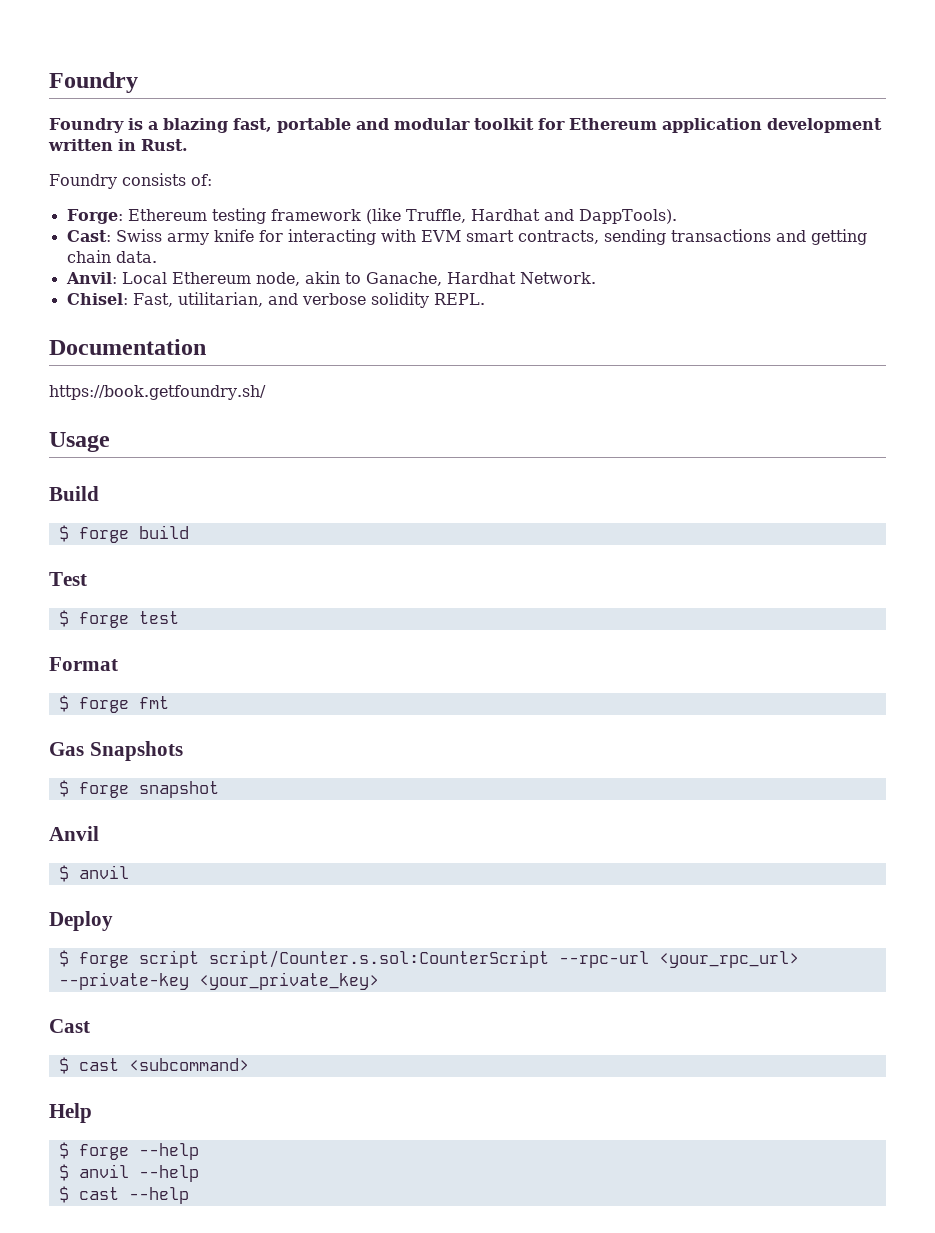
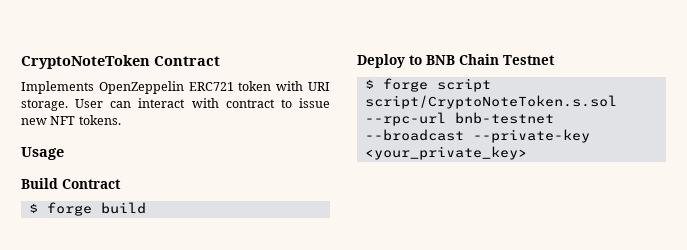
[49,72,138,93] [49,118,882,133] [48,139,188,151] [49,173,212,189] [66,208,677,224] [66,229,867,245] [66,250,157,263] [65,271,596,286] [66,292,485,308] [49,339,206,355] [49,385,266,400] Foundry // Foundry is a blazing fast, portable and modular toolkit for Ethereum application development written in Rust. // Foundry consists of: // Forge: Ethereum testing framework (like Truffle, Hardhat and DappTools). // Cast: Swiss army knife for interacting with EVM smart contracts, sending transactions and getting chain data. // Anvil: Local Ethereum node, akin to Ganache, Hardhat Network. // Chisel: Fast, utilitarian, and verbose solidity REPL. // Documentation // https://book.getfoundry.sh/ -> [21,55,220,69] [21,81,331,94] [21,98,330,111] [21,115,121,125] CryptoNoteToken Contract // Implements OpenZeppelin ERC721 token with URI storage. User can interact with contract to issue new NFT tokens.
(99, 493) none -> [62,179,121,189] Contract
[49,572,87,586] [58,610,179,628] [49,657,118,671] [58,695,169,713] [49,741,183,761] [58,780,219,798] [49,826,99,841] [58,865,129,882] [49,911,113,931] [58,950,799,968] [58,972,379,990] [49,1019,90,1033] [58,1057,249,1074] [49,1103,92,1123] [58,1142,199,1160] [58,1164,199,1182] [58,1186,189,1204] Test // $ forge test // Format // $ forge fmt // Gas Snapshots // $ forge snapshot // Anvil // $ anvil // Deploy // $ forge script script/Counter.s.sol:CounterScript --rpc-url <your_rpc_url> --private-key <your_private_key> // Cast // $ cast <subcommand> // Help // $ forge --help // $ anvil --help // $ cast --help -> [357,54,555,68] [364,78,491,92] [364,95,617,109] [364,112,554,126] [364,129,590,143] [364,146,527,160] Deploy to BNB Chain Testnet // $ forge script script/CryptoNoteToken.s.sol --rpc-url bnb-testnet --broadcast --private-key <your_private_key>

